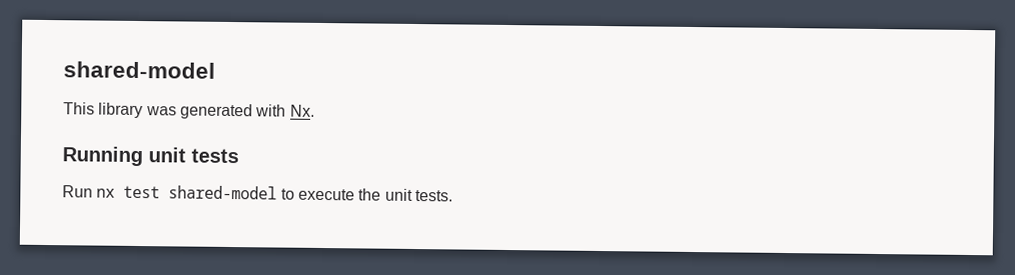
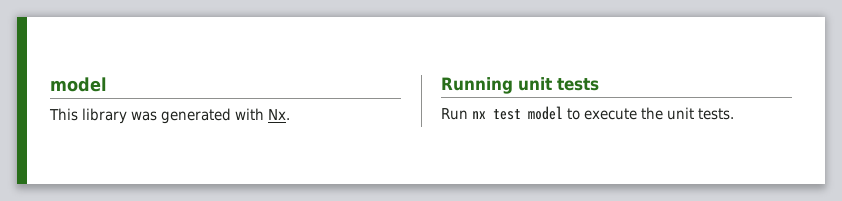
[63,61,215,79] shared-model -> [50,77,107,92] model
[168,185,278,200] shared-model -> [528,106,564,120] model

